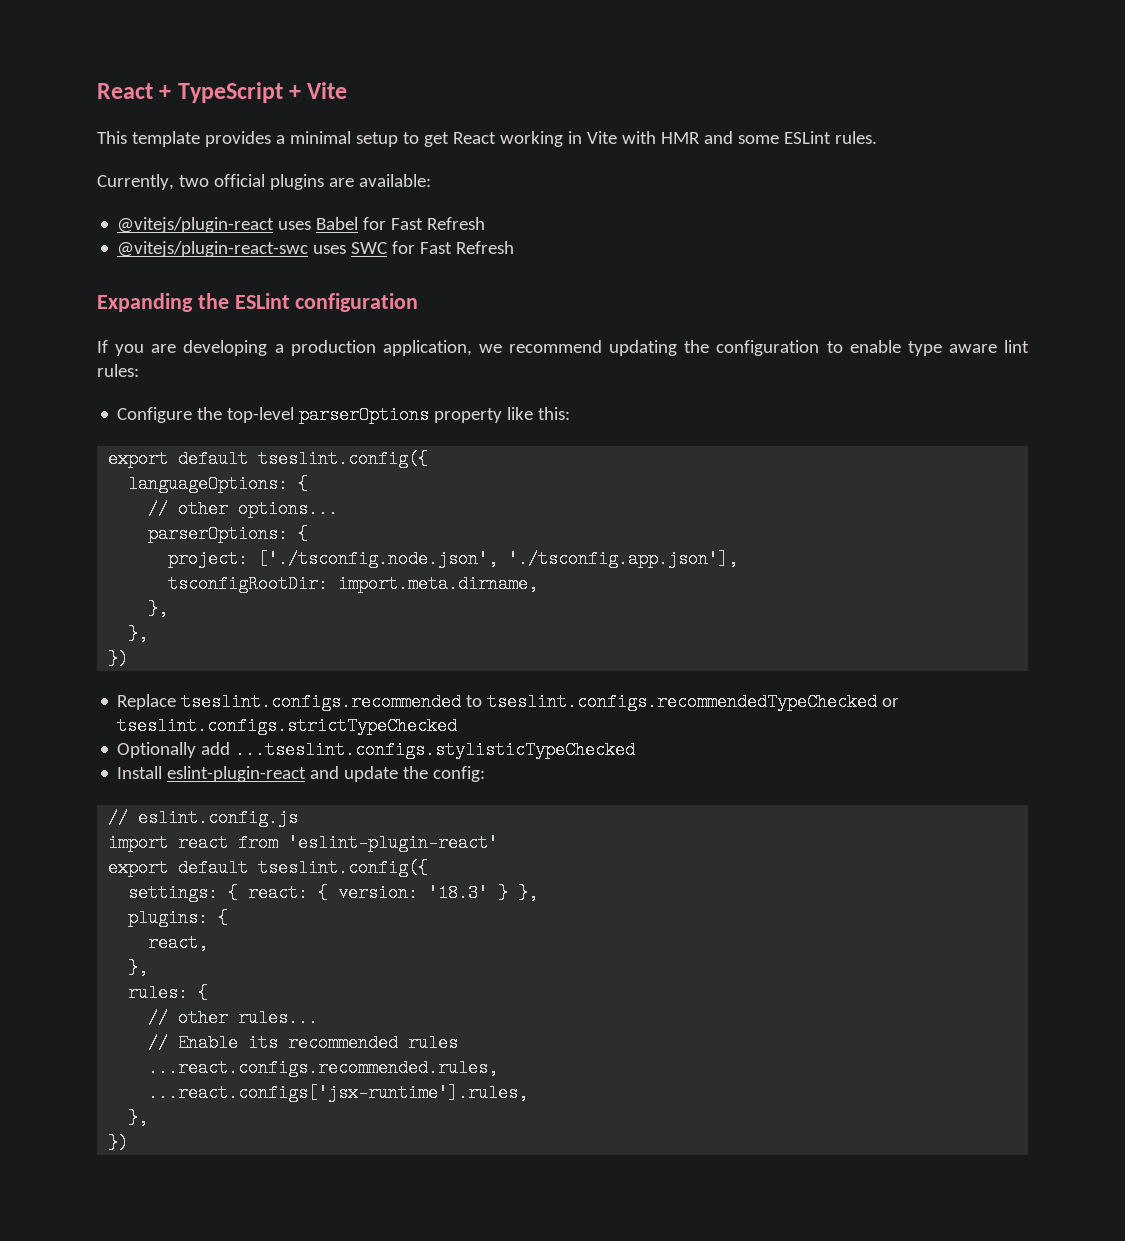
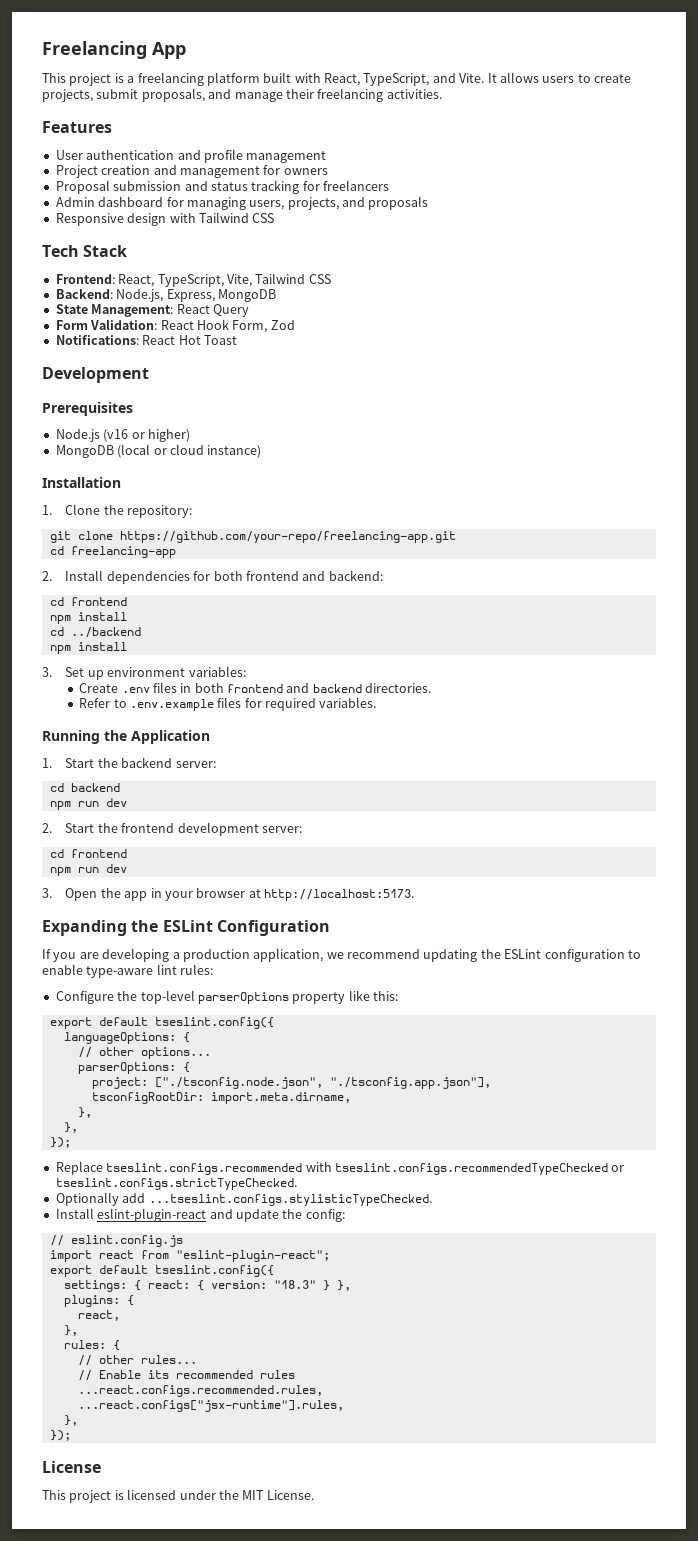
[97,82,348,103] [97,131,877,147] [97,174,431,190] [117,217,486,233] [117,241,515,257] React + TypeScript + Vite // This template provides a minimal setup to get React working in Vite with HMR and some ESLint rules. // Currently, two official plugins are available: // @vitejs/plugin-react uses Babel for Fast Refresh // @vitejs/plugin-react-swc uses SWC for Fast Refresh -> [42,41,186,59] [42,72,631,86] [42,88,442,102] [42,121,112,133] [55,149,327,163] [55,165,328,178] [55,180,389,194] [55,196,429,210] [55,212,275,226] [42,245,128,257] [55,273,331,287] [55,289,276,302] [55,304,249,317] [55,319,295,333] [55,335,237,345] [42,367,149,383] [42,402,133,416] [55,429,190,442] [55,444,262,458] [42,477,121,488] [42,504,193,518] [49,531,456,543] [49,546,176,558] [42,570,383,584] [49,597,127,606] [49,612,127,624] [49,627,141,638] [49,642,127,654] [42,666,246,680] [79,682,432,693] [79,697,377,711] [42,730,210,744] [42,757,216,768] [49,783,120,792] [49,798,127,810] [42,822,302,836] [49,849,127,858] [49,864,127,876] [42,888,415,901] Freelancing App // This project is a freelancing platform built with React, TypeScript, and Vite. It allows users to create projects, submit proposals, and manage their freelancing activities. // Features // User authentication and profile management // Project creation and management for owners // Proposal submission and status tracking for freelancers // Admin dashboard for managing users, projects, and proposals // Responsive design with Tailwind CSS // Tech Stack // Frontend: React, TypeScript, Vite, Tailwind CSS // Backend: Node.js, Express, MongoDB // State Management: React Query // Form Validation: React Hook Form, Zod // Notifications: React Hot Toast // Development // Prerequisites // Node.js (v16 or higher) // MongoDB (local or cloud instance) // Installation // 1. Clone the repository: // git clone https://github.com/your-repo/freelancing-app.git // cd freelancing-app // 2. Install dependencies for both frontend and backend: // cd frontend // npm install // cd ../backend // npm install // 3. Set up environment variables: // Create .env files in both frontend and backend directories. // Refer to .env.example files for required variables. // Running the Application // 1. Start the backend server: // cd backend // npm run dev // 2. Start the frontend development server: // cd frontend // npm run dev // 3. Open the app in your browser at http://localhost:5173.
[295,293,419,312] configuration -> [216,920,330,936] Configuration
(710, 346) none -> [504,949,542,959] ESLint
[907,341,997,356] type aware -> [86,966,154,978] type-aware
[258,550,739,568] ['./tsconfig.node.json', './tsconfig.app.json'], -> [154,1077,491,1089] ["./tsconfig.node.json", "./tsconfig.app.json"],
[108,650,129,668] }) -> [49,1137,71,1148] });
[466,695,483,707] to -> [305,1162,332,1172] with
[117,717,458,735] tseslint.configs.strictTypeChecked -> [55,1178,297,1190] tseslint.configs.strictTypeChecked.
[235,741,636,759] ...tseslint.configs.stylisticTypeChecked -> [148,1194,432,1206] ...tseslint.configs.stylisticTypeChecked.
[288,834,499,852] 'eslint-plugin-react' -> [175,1250,330,1262] "eslint-plugin-react";
[428,884,489,902] '18.3' -> [273,1280,316,1289] "18.3"
[148,1084,529,1102] [128,1109,149,1127] [108,1134,129,1152] ...react.configs['jsx-runtime'].rules, // }, // }) -> [77,1400,344,1412] [63,1415,78,1426] [49,1430,71,1441] [42,1461,101,1473] [42,1489,314,1503] ...react.configs["jsx-runtime"].rules, // }, // }); // License // This project is licensed under the MIT License.

